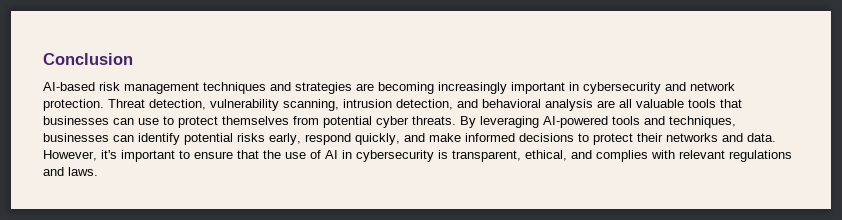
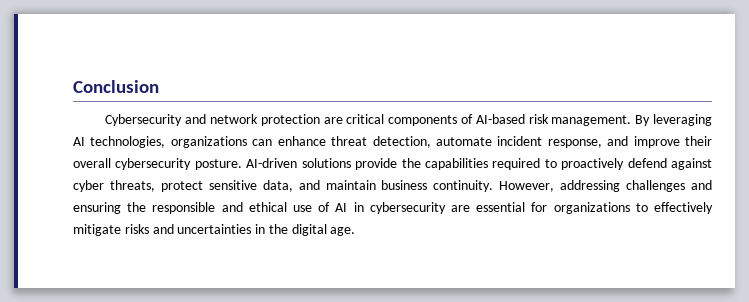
[43,82,735,94] [43,99,742,111] [43,116,736,128] [43,133,776,145] [43,150,281,162] AI-based risk management techniques and strategies are becoming increasingly important in cybersecurity and network protection. Threat detection, vulnerability scanning, intrusion detection, and behavioral analysis are all valuable tools that businesses can use to protect themselves from potential cyber threats. By leveraging AI-powered tools and techniques, businesses can identify potential risks early, respond quickly, and make informed decisions to protect their networks and data. However, it's important to ensure that the -> [105,114,712,126] [73,136,712,148] [73,158,712,170] [73,180,712,192] [73,202,287,214] Cybersecurity and network protection are critical components of AI-based risk management. By leveraging AI technologies, organizations can enhance threat detection, automate incident response, and improve their overall cybersecurity posture. AI-driven solutions provide the capabilities required to proactively defend against cyber threats, protect sensitive data, and maintain business continuity. However, addressing challenges and ensuring the responsible and ethical
[438,150,792,162] [43,167,98,176] is transparent, ethical, and complies with relevant regulations and laws. -> [450,202,713,214] [73,224,356,236] are essential for organizations to effectively mitigate risks and uncertainties in the digital age.

